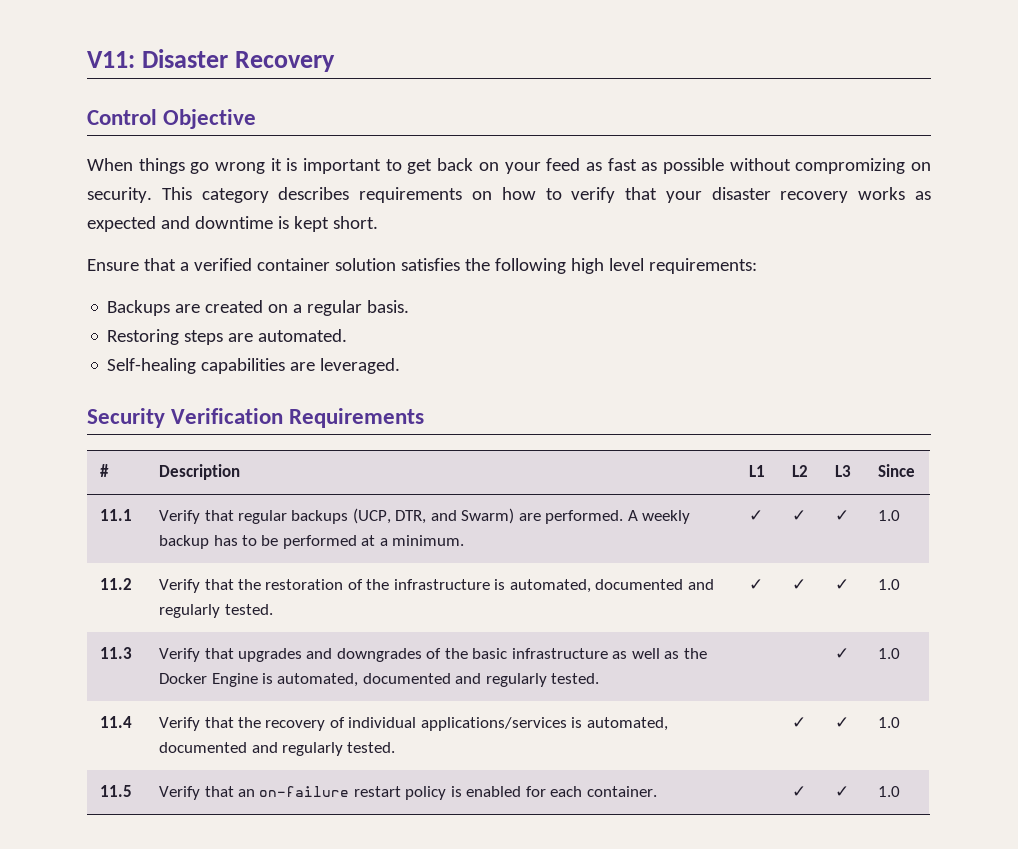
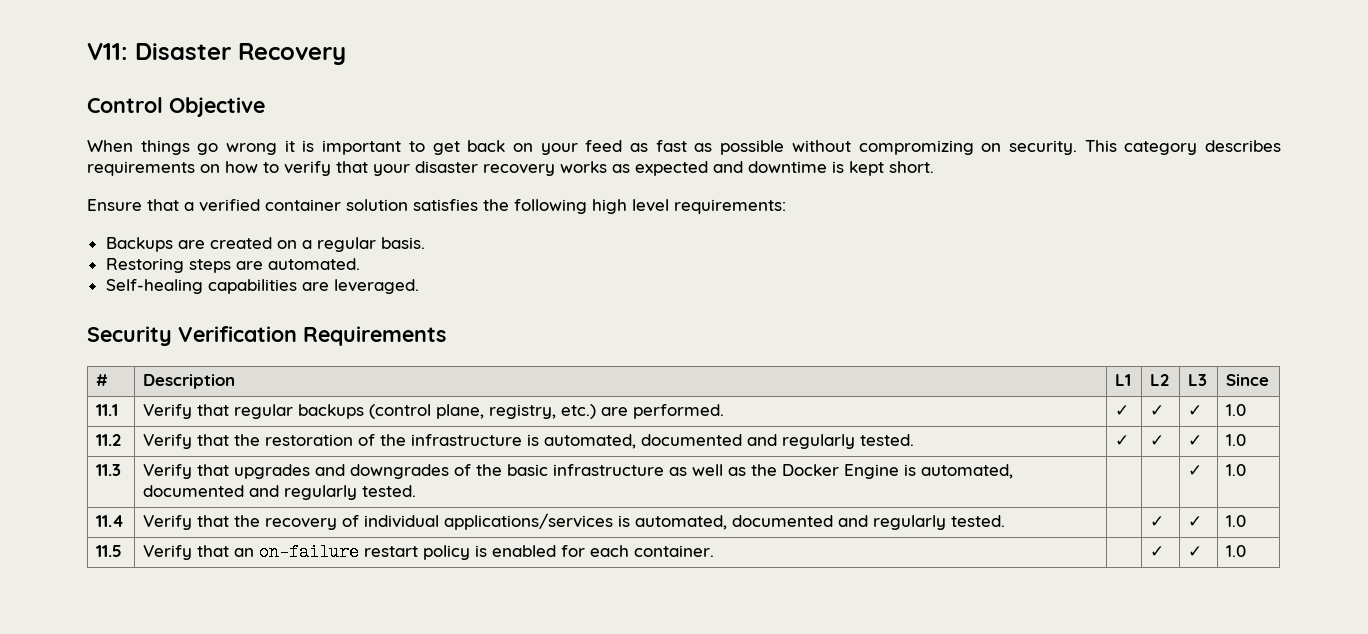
[352,508,691,524] [159,535,465,549] (UCP, DTR, and Swarm) are performed. A weekly backup has to be performed at a minimum. -> [369,404,725,419] (control plane, registry, etc.) are performed.

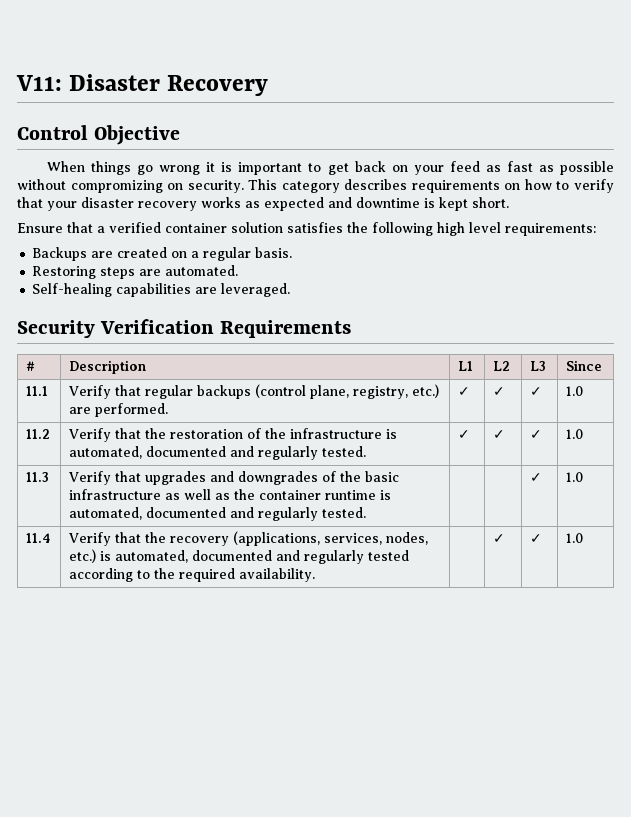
[782,464,900,479] Docker Engine -> [259,490,377,500] container runtime
[342,513,1006,530] [1150,516,1165,527] [1188,516,1203,527] [1226,515,1247,527] [96,545,123,557] [143,543,715,561] of individual applications/services is automated, documented and regularly tested. | | ✓ | ✓ | 1.0 // 11.5 | Verify that an on-failure restart policy is enabled for each container. -> [233,531,429,546] [69,549,410,564] [69,568,316,582] (applications, services, nodes, etc.) is automated, documented and regularly tested according to the required availability.

